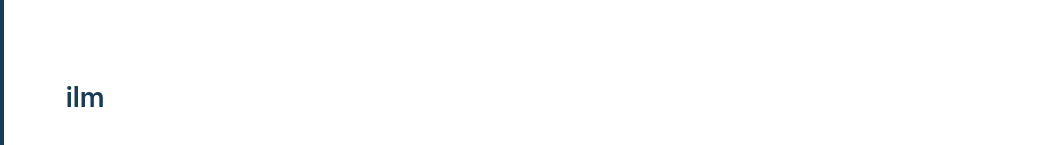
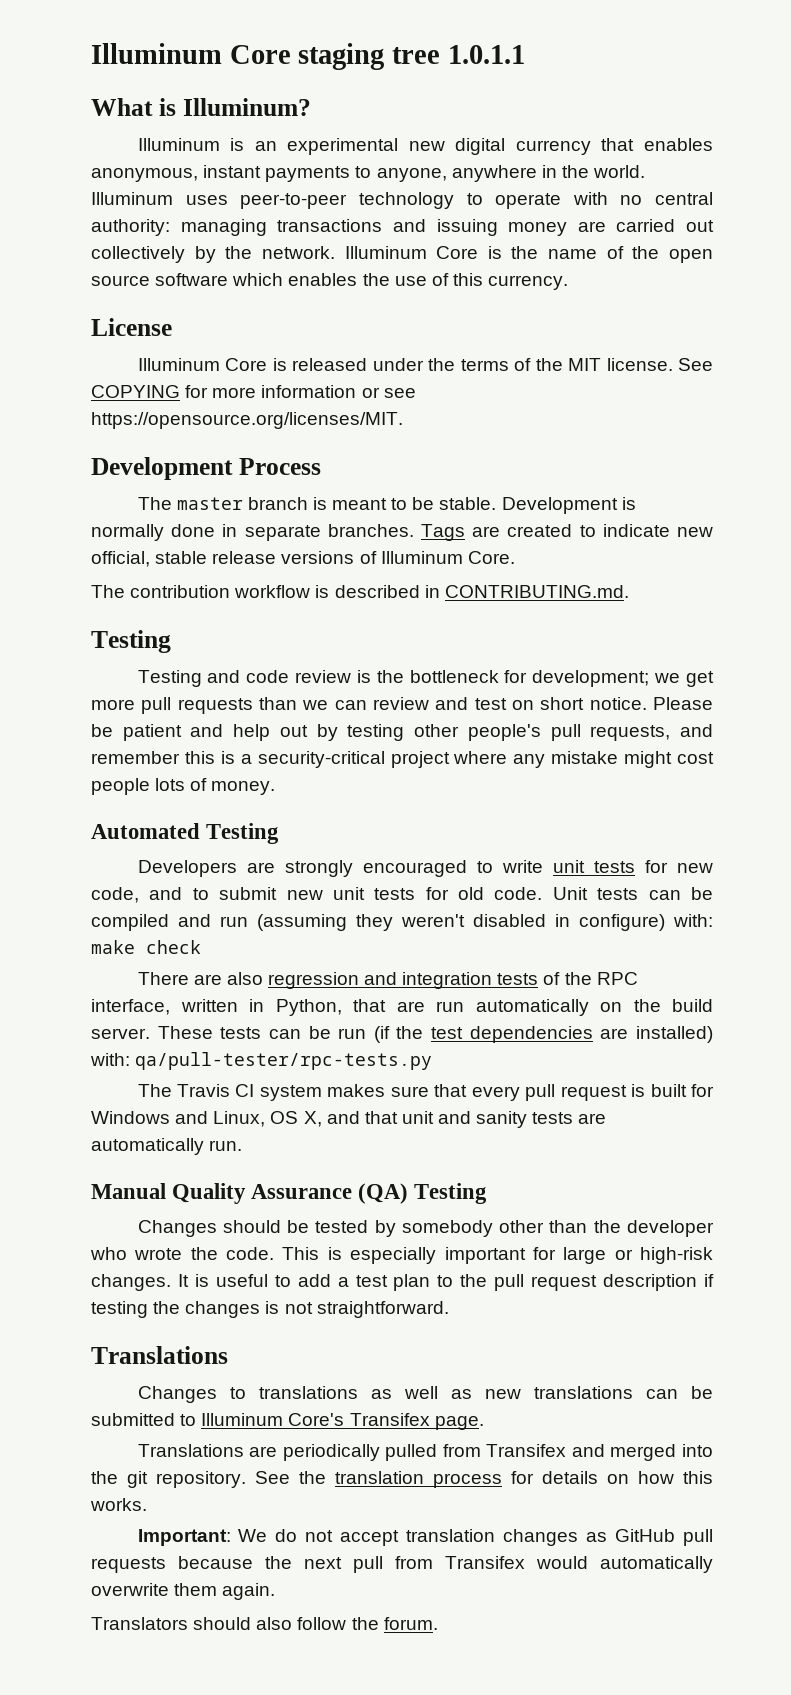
[66,86,104,107] ilm -> [91,43,525,70] [91,98,311,116] [137,138,713,155] [91,165,646,182] [91,192,713,209] [91,219,714,236] [91,246,713,263] [91,273,569,290] [91,318,172,336] [137,358,714,371] [91,385,416,398] [91,412,403,429] [91,457,321,480] [137,497,636,514] [91,524,713,541] [91,551,515,567] [91,585,629,598] [91,630,171,653] [137,670,714,687] [91,697,713,714] [91,724,713,741] [91,751,714,768] [91,778,276,795] [91,823,280,844] [137,860,713,877] [91,887,713,903] [91,914,713,931] [91,940,201,954] [137,972,638,989] [91,999,713,1016] [91,1026,713,1043] [90,1052,433,1070] [137,1084,714,1101] [91,1111,607,1128] [91,1138,243,1155] [91,1183,488,1204] [137,1220,715,1237] [90,1247,713,1264] [91,1274,715,1291] [91,1301,449,1318] [91,1346,228,1364] [137,1386,713,1403] [91,1413,484,1430] [137,1444,713,1461] [91,1471,713,1488] [90,1498,147,1511] [137,1529,713,1546] [91,1556,713,1573] [91,1583,276,1600] [91,1617,438,1630] Illuminum Core staging tree 1.0.1.1 // What is Illuminum? // Illuminum is an experimental new digital currency that enables anonymous, instant payments to anyone, anywhere in the world. Illuminum uses peer-to-peer technology to operate with no central authority: managing transactions and issuing money are carried out collectively by the network. Illuminum Core is the name of the open source software which enables the use of this currency. // License // Illuminum Core is released under the terms of the MIT license. See COPYING for more information or see https://opensource.org/licenses/MIT. // Development Process // The master branch is meant to be stable. Development is normally done in separate branches. Tags are created to indicate new official, stable release versions of Illuminum Core. // The contribution workflow is described in CONTRIBUTING.md. // Testing // Testing and code review is the bottleneck for development; we get more pull requests than we can review and test on short notice. Please be patient and help out by testing other people's pull requests, and remember this is a security-critical project where any mistake might cost people lots of money. // Automated Testing // Developers are strongly encouraged to write unit tests for new code, and to submit new unit tests for old code. Unit tests can be compiled and run (assuming they weren't disabled in configure) with: make check // There are also regression and integration tests of the RPC interface, written in Python, that are run automatically on the build server. These tests can be run (if the test dependencies are installed) with: qa/pull-tester/rpc-tests.py // The Travis CI system makes sure that every pull request is built for Windows and Linux, OS X, and that unit and sanity tests are automatically run. // Manual Quality Assurance (QA) Testing // Changes should be tested by somebody other than the developer who wrote the code. This is especially important for large or high-risk changes. It is useful to add a test plan to the pull request description if testing the changes is not straightforward. // Translations // Changes to translations as well as new translations can be submitted to Illuminum Core's Transifex page. // Translations are periodically pulled from Transifex and merged into the git repository. See the translation process for details on how this works. // Important: We do not accept translation changes as GitHub pull requests because the next pull from Transifex would automatically overwrite them again. // Translators should also follow the forum.

